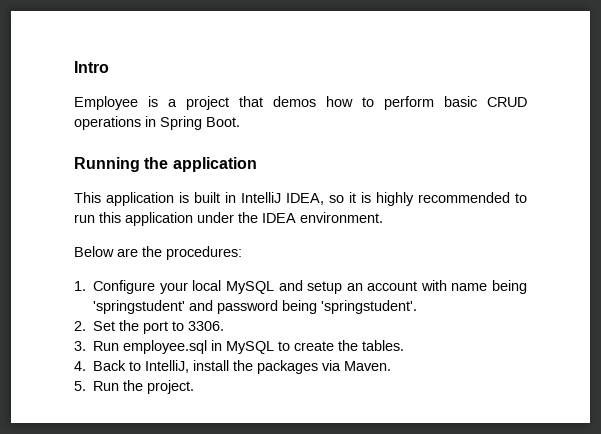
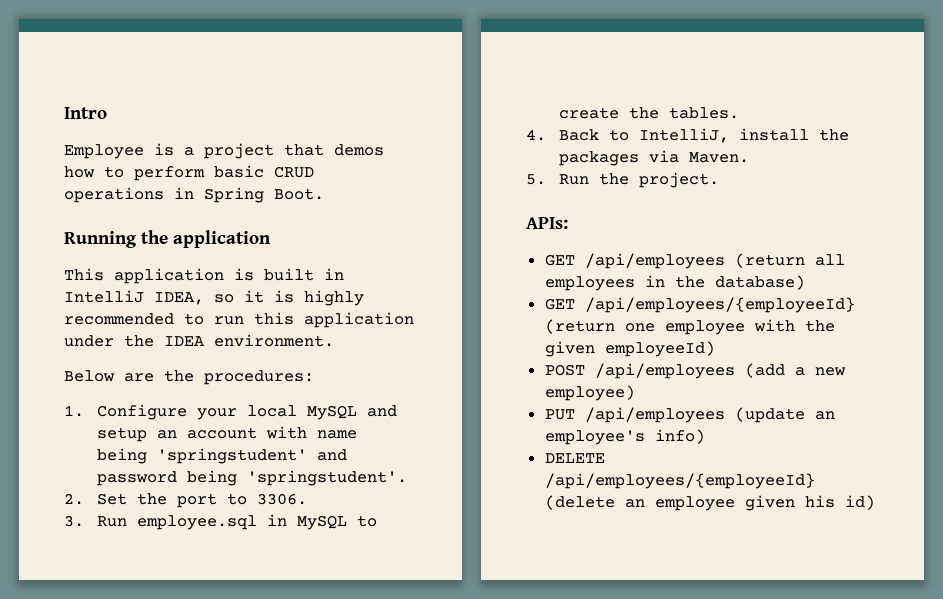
(195, 387) none -> [526,217,568,229] [544,253,845,269] [544,275,805,291] [544,297,855,313] [544,319,835,335] [544,341,715,357] [544,363,846,379] [544,385,635,401] [544,407,835,423] [544,429,705,445] [544,453,605,463] [544,473,815,489] [544,495,875,511] // APIs: // GET /api/employees (return all employees in the database) // GET /api/employees/{employeeId} (return one employee with the given employeeId) // POST /api/employees (add a new employee) // PUT /api/employees (update an employee's info) // DELETE /api/employees/{employeeId} (delete an employee given his id)

